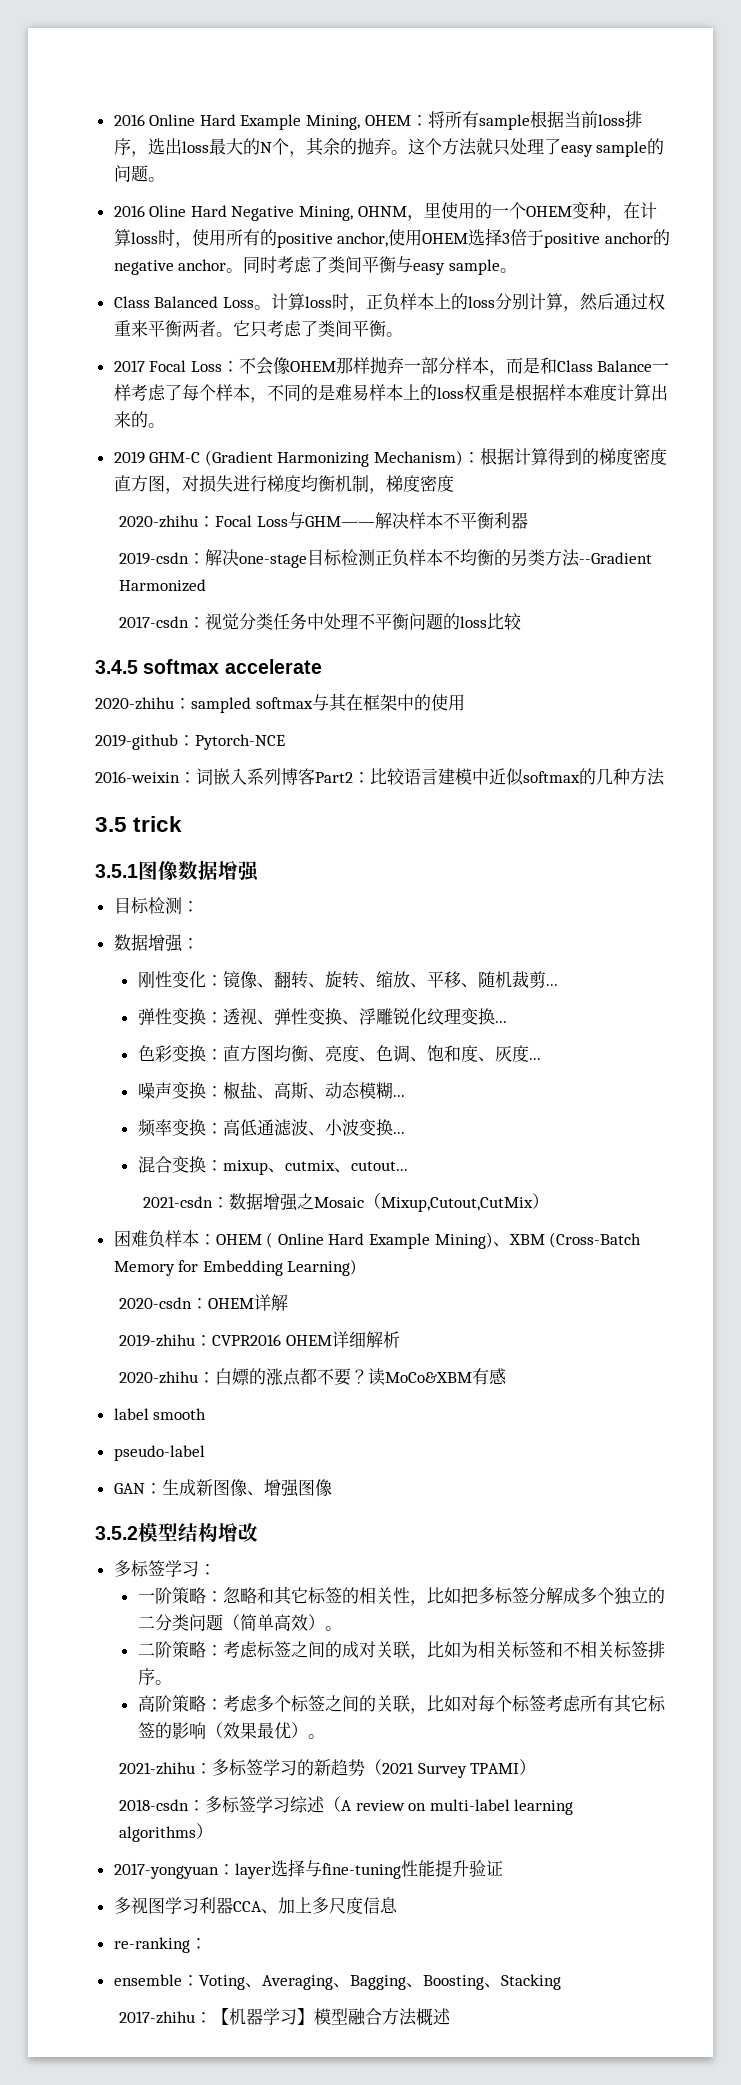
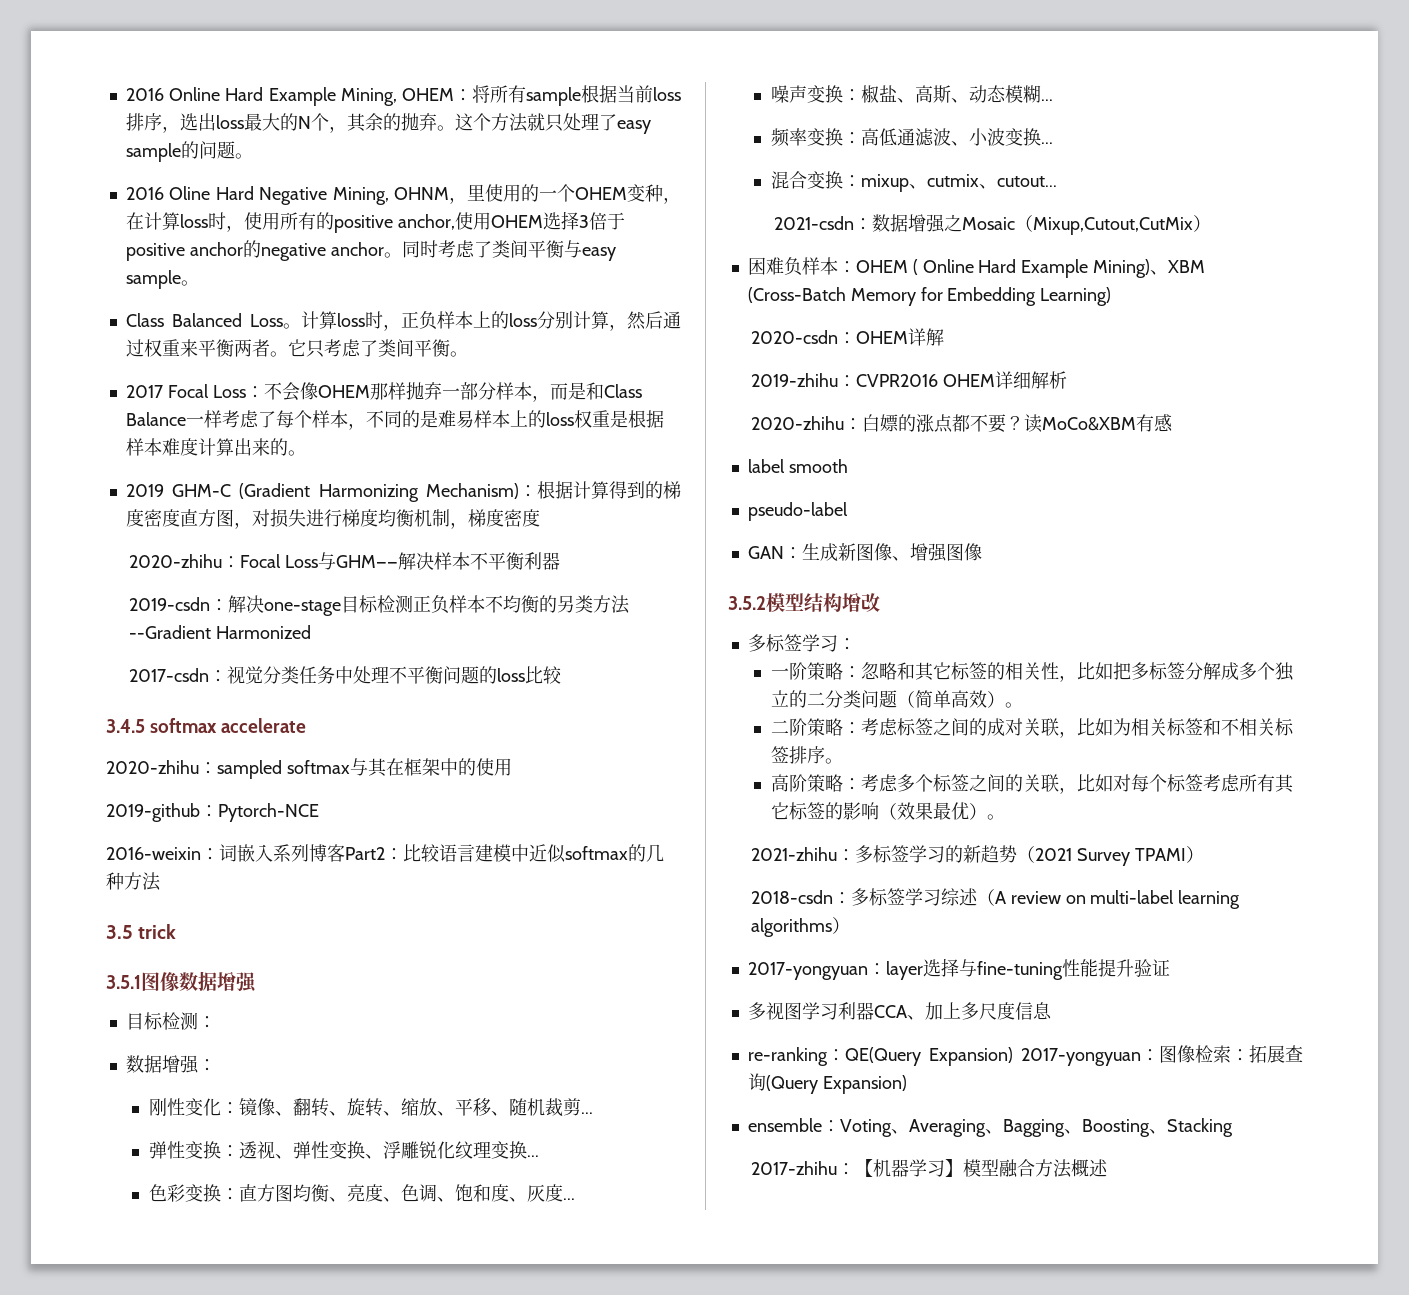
(207, 1943) none -> [844,1045,1303,1066] [747,1073,907,1094] QE(Query Expansion) 2017-yongyuan：图像检索：拓展查询(Query Expansion)

